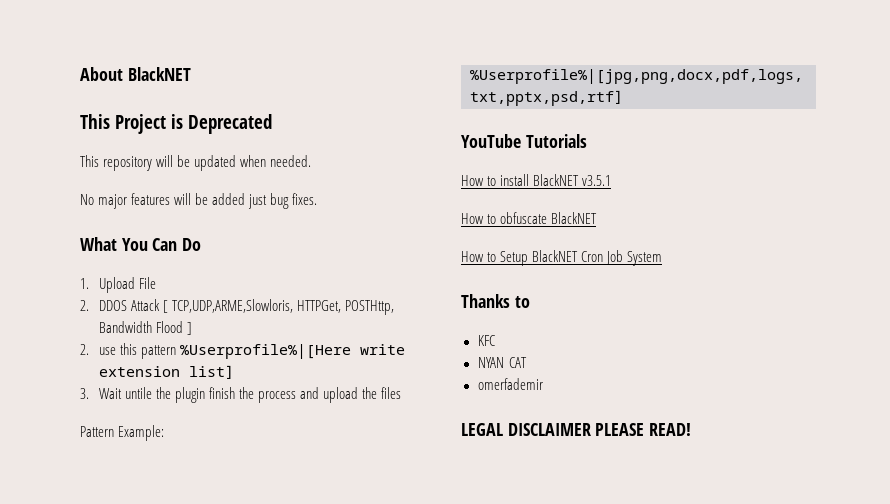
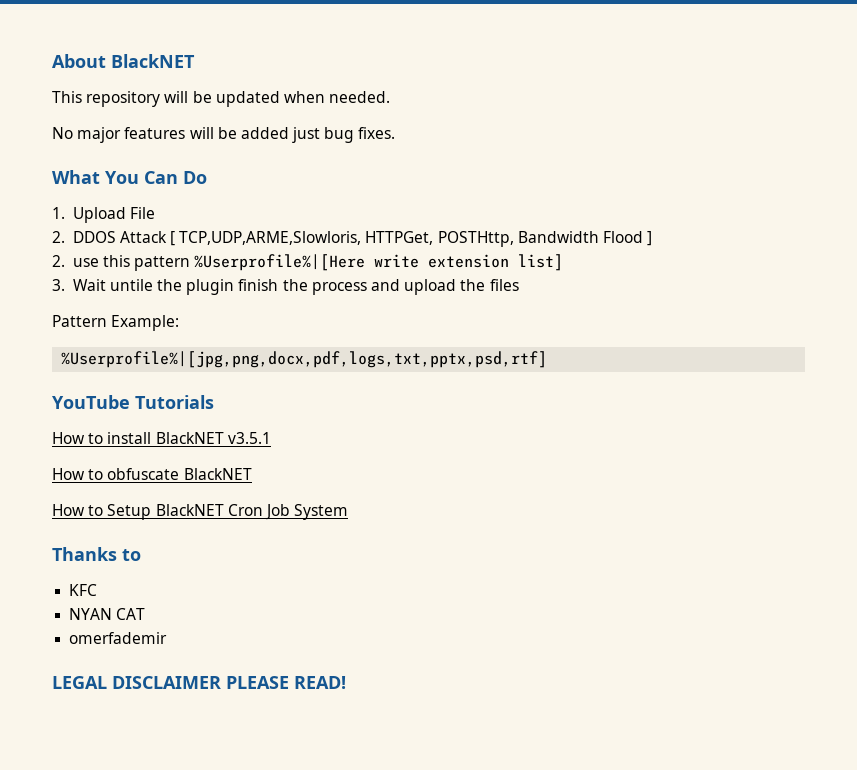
[80,114,273,134] // This Project is Deprecated -> (195, 61) none

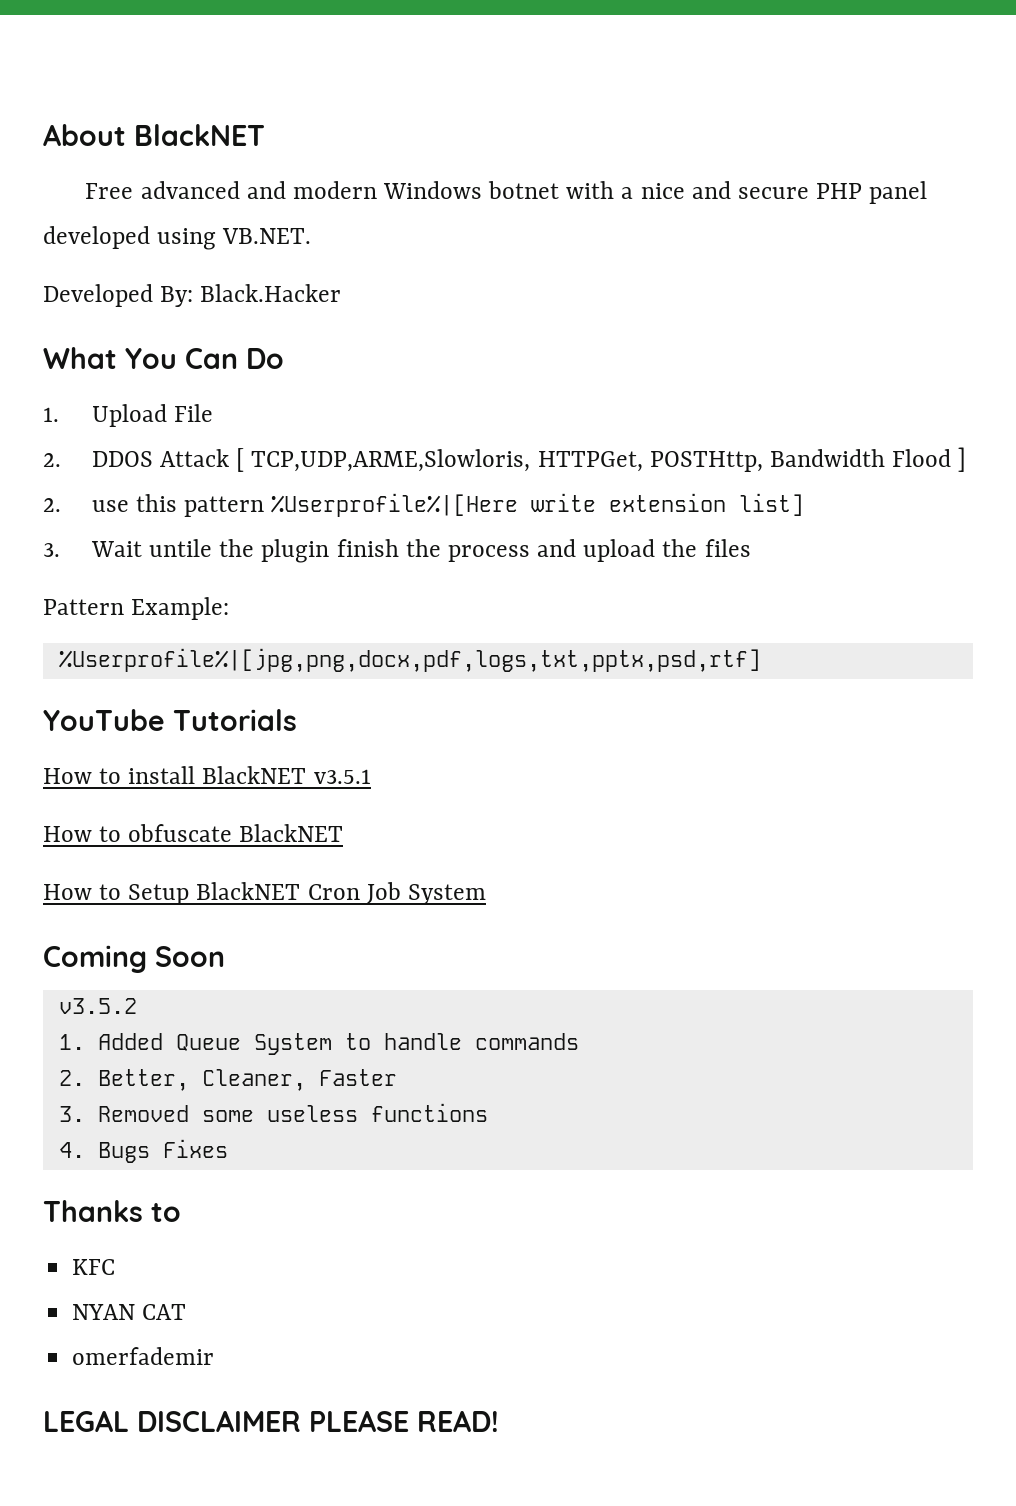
[52,91,391,107] [52,127,396,143] This repository will be updated when needed. // No major features will be added just bug fixes. -> [85,181,928,204] [43,226,312,250] [43,284,342,307] Free advanced and modern Windows botnet with a nice and secure PHP panel developed using VB.NET. // Developed By: Black.Hacker
(349, 512) none -> [43,945,225,973] [58,998,137,1014] [58,1033,579,1055] [58,1069,397,1091] [58,1103,488,1122] [58,1139,228,1163] // Coming Soon // v3.5.2 // 1. Added Queue System to handle commands // 2. Better, Cleaner, Faster // 3. Removed some useless functions // 4. Bugs Fixes

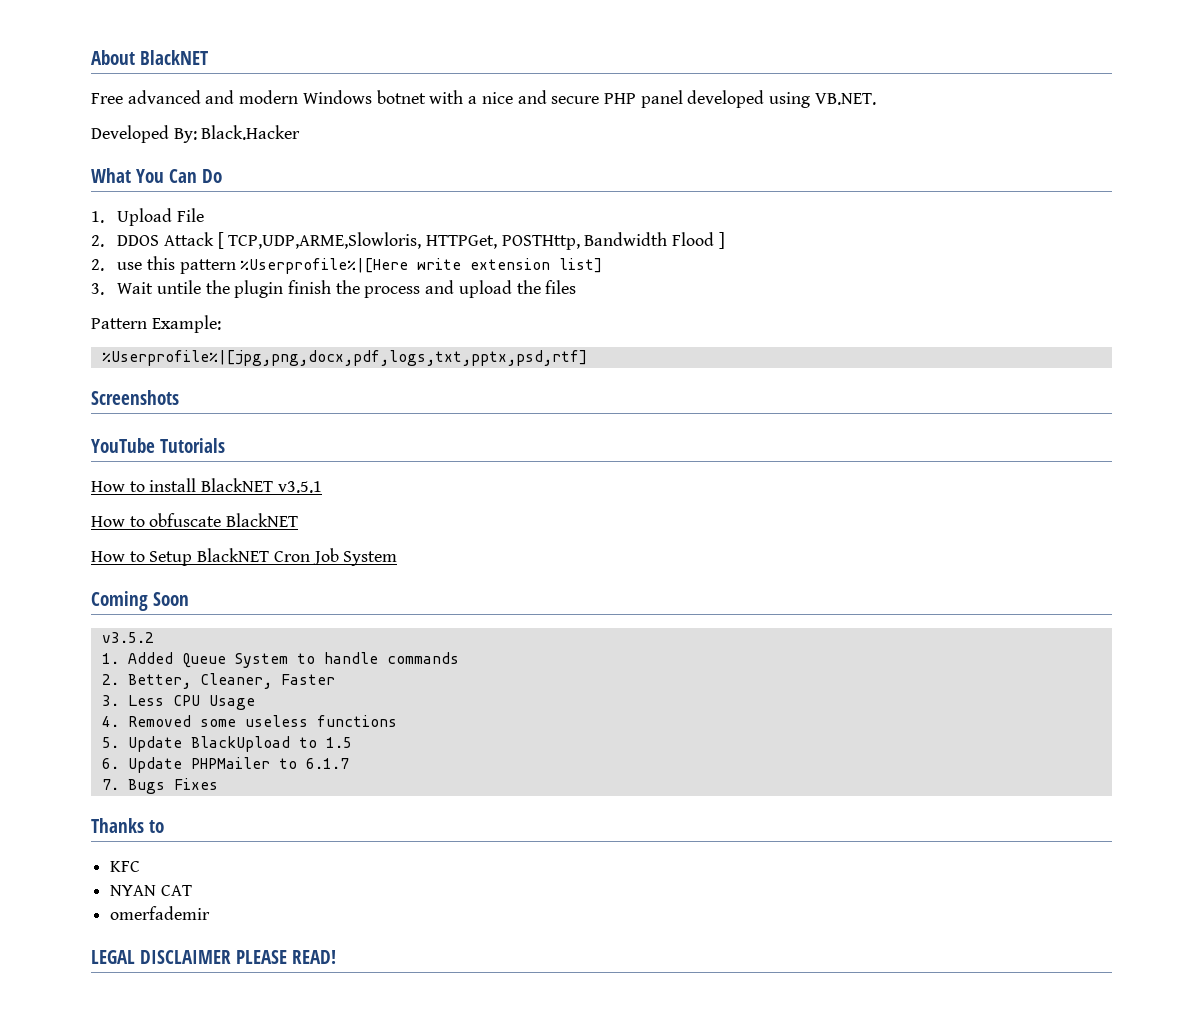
(761, 660) none -> [91,390,179,405] // Screenshots
(85, 1114) none -> [127,695,255,710] [101,716,119,727] Less CPU Usage // 4.
[58,1142,85,1158] 4. -> [101,736,352,752] [101,757,349,773] [101,779,119,790] 5. Update BlackUpload to 1.5 // 6. Update PHPMailer to 6.1.7 // 7.

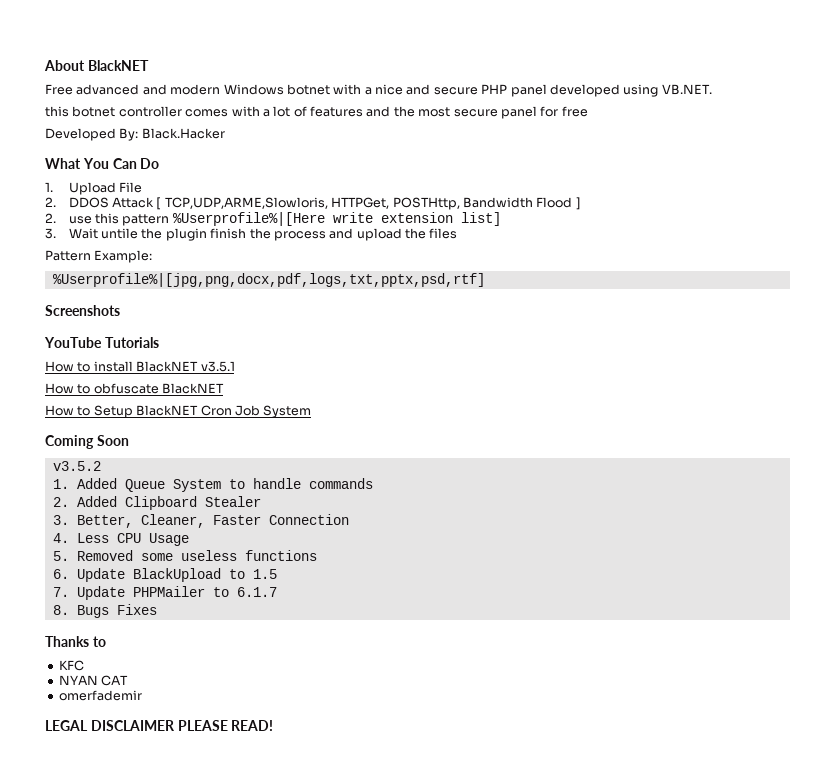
(876, 99) none -> [45,106,588,119] // this botnet controller comes with a lot of features and the most secure panel for free
(119, 679) none -> [76,496,261,510] [52,515,69,525] Added Clipboard Stealer // 3.
[101,695,119,706] // 3. -> [268,514,349,525] [52,533,69,543] Connection // 4.
[101,716,119,727] 4. -> [52,551,69,561] 5.
[101,737,119,748] 5. -> [52,569,69,579] 6.
[101,758,119,769] 6. -> [52,587,69,597] 7.
[101,779,119,790] 7. -> [52,605,69,615] 8.

